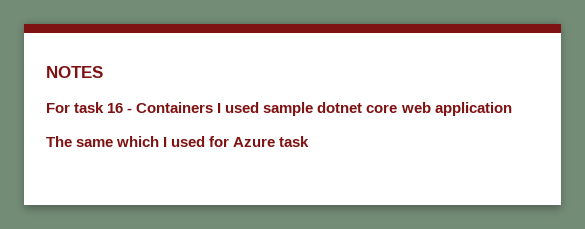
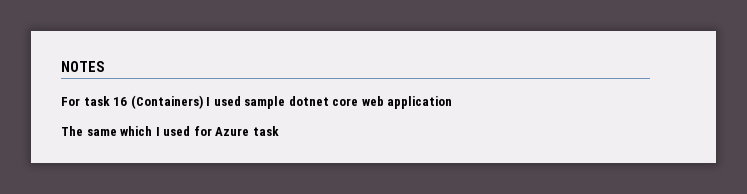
[127,102,214,113] - Containers -> [130,95,203,109] (Containers)

